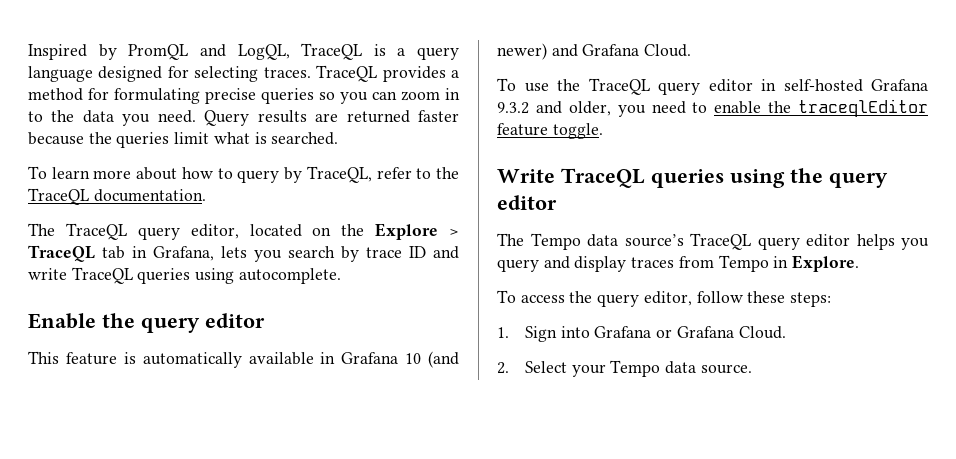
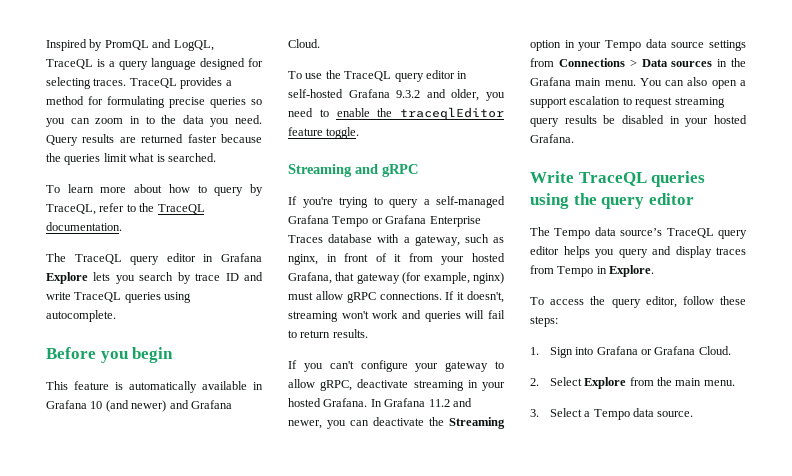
[190,223,459,240] [28,245,214,262] editor, located on the Explore > TraceQL tab in Grafana, -> [166,253,262,262] [46,272,88,284] editor in Grafana Explore
[28,313,265,333] Enable the query editor -> [46,347,174,363] Before you begin
(603, 131) none -> [288,164,418,177] [288,196,505,208] [288,215,481,227] [288,234,504,246] [288,253,505,265] [288,272,504,284] [288,291,504,303] [288,310,505,322] [288,329,368,338] [288,360,504,372] [288,379,505,391] [288,398,472,407] [288,417,505,429] [530,39,746,51] [530,58,746,67] [530,77,746,89] [530,96,725,108] [530,115,747,127] [530,134,574,143] // Streaming and gRPC // If you're trying to query a self-managed Grafana Tempo or Grafana Enterprise Traces database with a gateway, such as nginx, in front of it from your hosted Grafana, that gateway (for example, nginx) must allow gRPC connections. If it doesn't, streaming won't work and queries will fail to return results. // If you can't configure your gateway to allow gRPC, deactivate streaming in your hosted Grafana. In Grafana 11.2 and newer, you can deactivate the Streaming option in your Tempo data source settings from Connections > Data sources in the Grafana main menu. You can also open a support escalation to request streaming query results be disabled in your hosted Grafana.
[571,364,606,377] your -> [584,377,735,389] [530,408,591,417] Explore from the main menu. // 3. Select a

